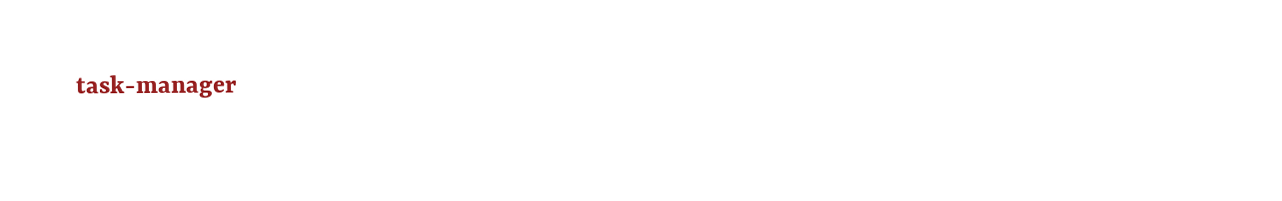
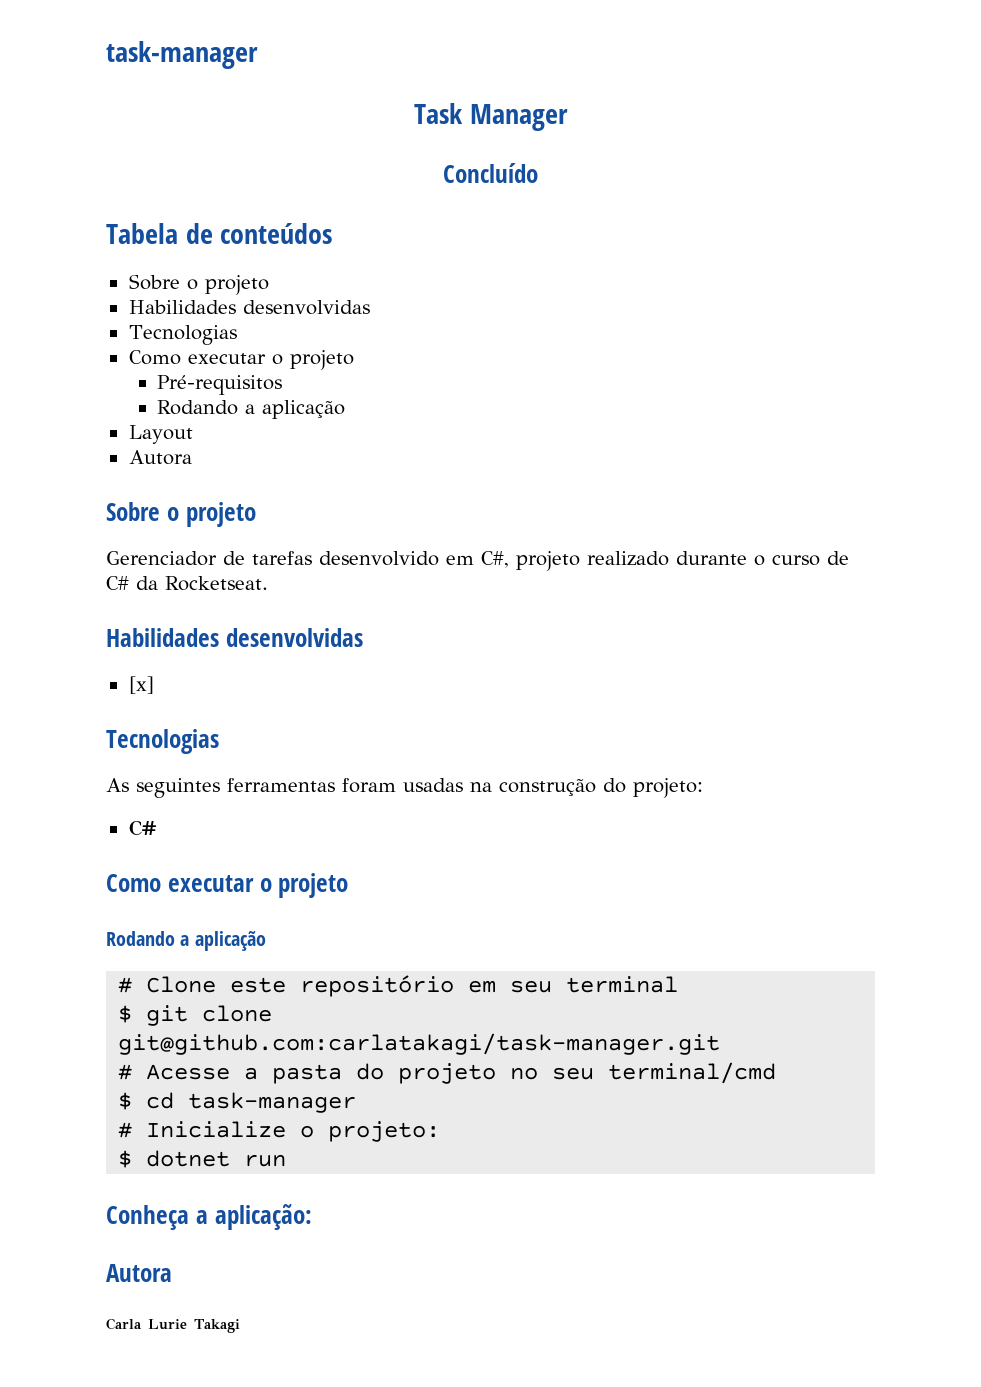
[75,74,237,99] task-manager -> [106,41,258,69] [414,103,568,131] [443,163,538,183] [106,223,333,244] [128,274,269,295] [128,300,370,315] [128,325,237,345] [128,350,354,370] [157,375,283,395] [157,400,346,419] [128,425,193,444] [128,450,192,465] [106,502,256,527] [106,551,849,571] [106,576,268,591] [106,628,363,647] [128,676,154,694] [106,729,219,754] [106,778,703,798] [128,820,156,836] [106,873,349,898] [106,931,266,951] [118,975,679,997] [118,1005,273,1026] [118,1033,721,1055] [118,1062,777,1084] [118,1092,357,1113] [118,1121,441,1142] [118,1150,287,1168] [106,1204,312,1230] [106,1264,172,1282] [106,1318,240,1333] task-manager // Task Manager // Concluído // Tabela de conteúdos // Sobre o projeto // Habilidades desenvolvidas // Tecnologias // Como executar o projeto // Pré-requisitos // Rodando a aplicação // Layout // Autora // Sobre o projeto // Gerenciador de tarefas desenvolvido em C#, projeto realizado durante o curso de C# da Rocketseat. // Habilidades desenvolvidas // [x] // Tecnologias // As seguintes ferramentas foram usadas na construção do projeto: // C# // Como executar o projeto // Rodando a aplicação // # Clone este repositório em seu terminal // $ git clone git@github.com:carlatakagi/task-manager.git // # Acesse a pasta do projeto no seu terminal/cmd // $ cd task-manager // # Inicialize o projeto: // $ dotnet run // Conheça a aplicação: // Autora // Carla Lurie Takagi

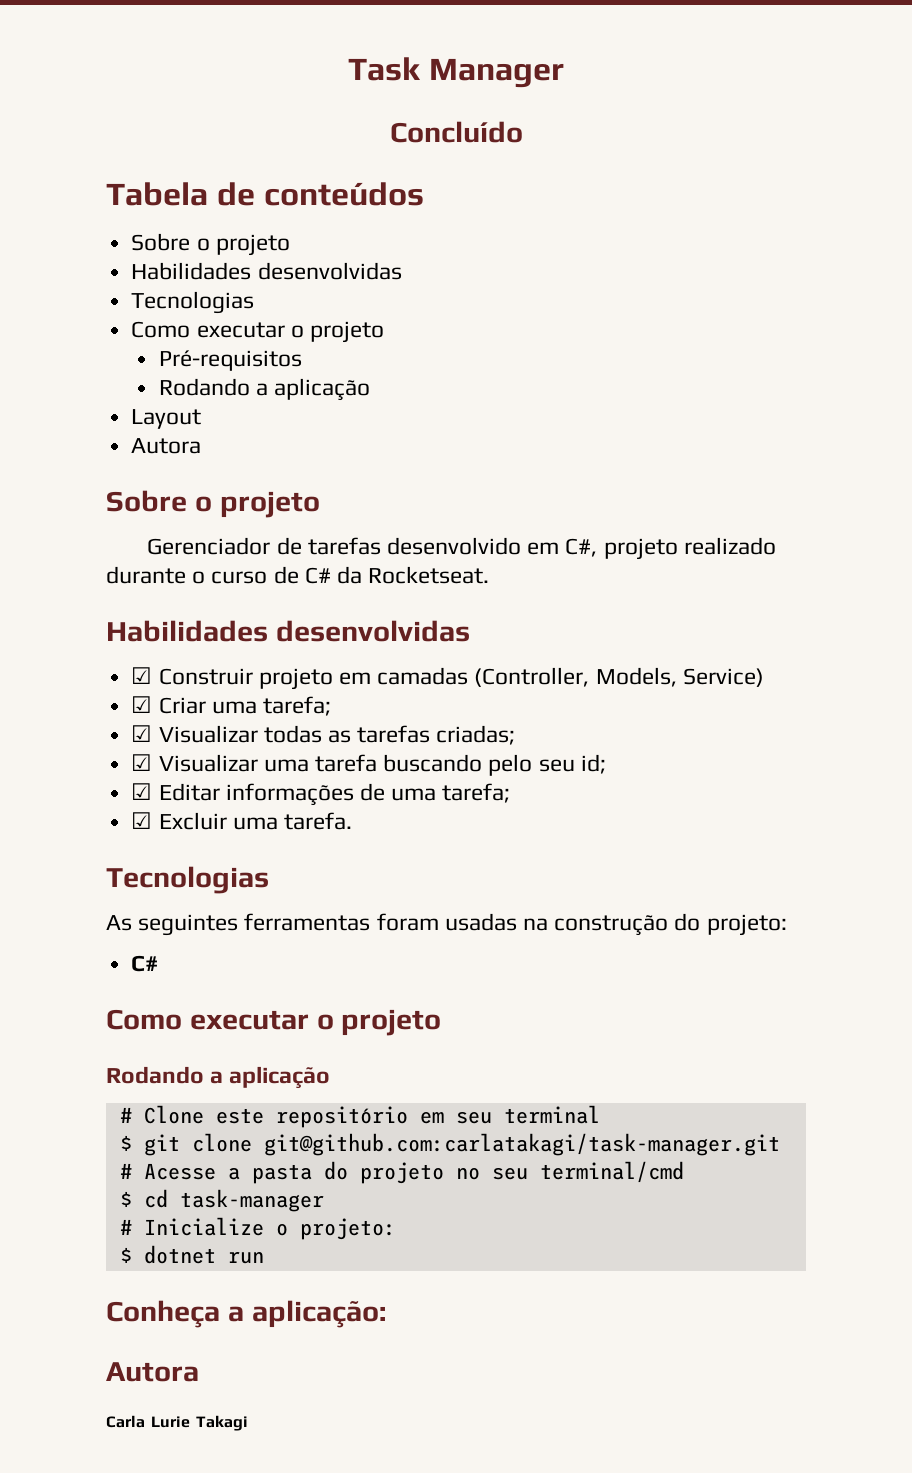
[106,41,258,69] task-manager // -> (348, 69) none
[128,676,154,694] [x] -> [131,667,764,690] [131,696,331,716] [131,725,516,745] [131,754,606,776] [131,783,511,806] [131,812,352,830] ☑ Construir projeto em camadas (Controller, Models, Service) // ☑ Criar uma tarefa; // ☑ Visualizar todas as tarefas criadas; // ☑ Visualizar uma tarefa buscando pelo seu id; // ☑ Editar informações de uma tarefa; // ☑ Excluir uma tarefa.

